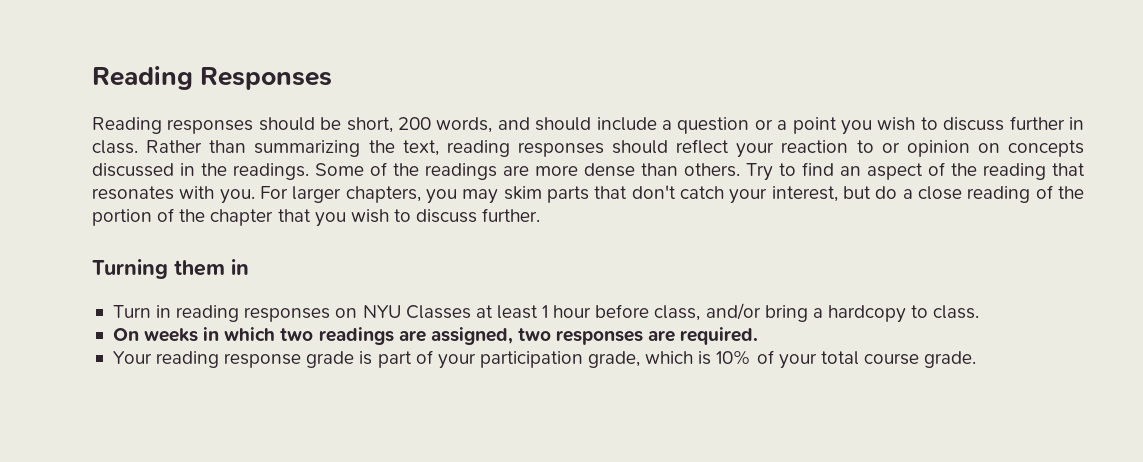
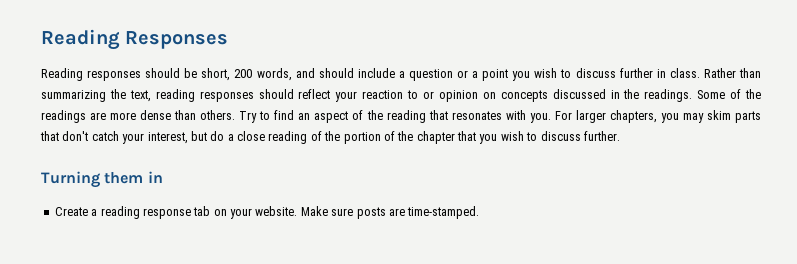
[112,303,980,323] [112,327,759,345] [112,350,977,369] Turn in reading responses on NYU Classes at least 1 hour before class, and/or bring a hardcopy to class. // On weeks in which two readings are assigned, two responses are required. // Your reading response grade is part of your participation grade, which is 10% of your total course grade. -> [54,206,480,219] Create a reading response tab on your website. Make sure posts are time-stamped.

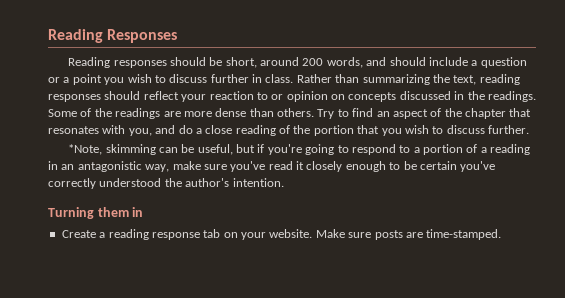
(231, 74) none -> [260,57,300,66] around
[386,110,426,123] reading -> [465,108,506,119] chapter
[529,110,761,123] [40,131,207,144] you. For larger chapters, you may skim parts that don't catch your interest, but -> [128,125,176,136] you, and
[383,131,455,144] of the chapter -> (354, 130) none
(620, 136) none -> [68,144,531,155] [48,161,496,172] [48,178,284,189] // *Note, skimming can be useful, but if you're going to respond to a portion of a reading in an antagonistic way, make sure you've read it closely enough to be certain you've correctly understood the author's intention.

